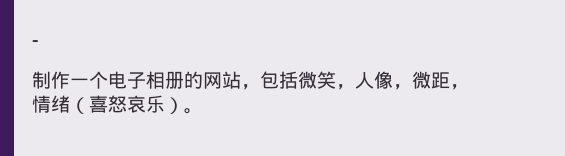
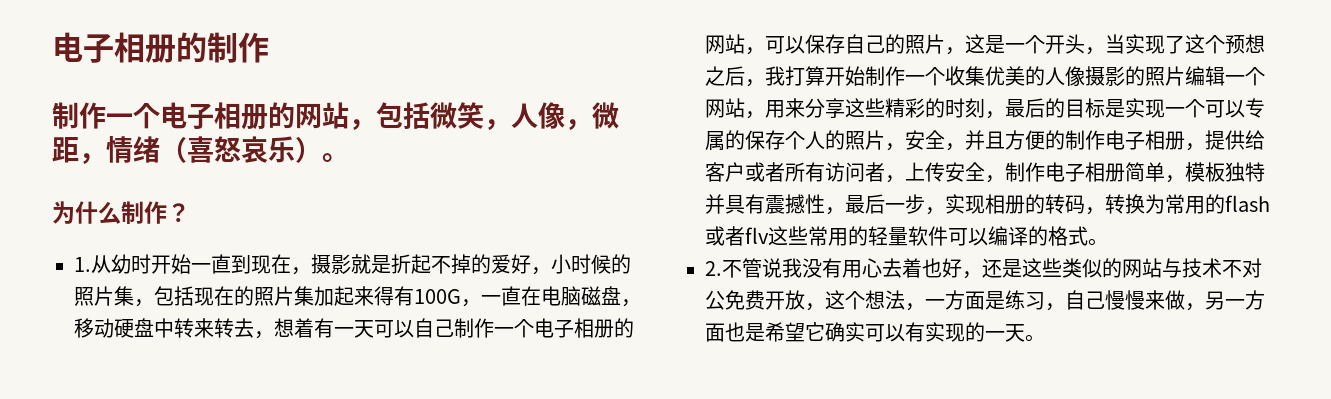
[32,40,39,46] - -> [52,32,269,63] 电子相册的制作
(203, 111) none -> [52,201,190,224] [74,254,631,275] [74,286,641,307] [74,318,634,339] [705,34,1265,55] [705,66,1265,87] [705,98,1265,119] [705,130,1265,151] [705,162,1265,183] [705,194,1270,215] [705,226,1108,246] [705,258,1262,279] [705,290,1265,311] [705,322,1045,342] // 为什么制作？ // 1.从幼时开始一直到现在，摄影就是折起不掉的爱好，小时候的照片集，包括现在的照片集加起来得有100G，一直在电脑磁盘，移动硬盘中转来转去，想着有一天可以自己制作一个电子相册的网站，可以保存自己的照片，这是一个开头，当实现了这个预想之后，我打算开始制作一个收集优美的人像摄影的照片编辑一个网站，用来分享这些精彩的时刻，最后的目标是实现一个可以专属的保存个人的照片，安全，并且方便的制作电子相册，提供给客户或者所有访问者，上传安全，制作电子相册简单，模板独特并具有震撼性，最后一步，实现相册的转码，转换为常用的flash或者flv这些常用的轻量软件可以编译的格式。 // 2.不管说我没有用心去着也好，还是这些类似的网站与技术不对公免费开放，这个想法，一方面是练习，自己慢慢来做，另一方面也是希望它确实可以有实现的一天。

